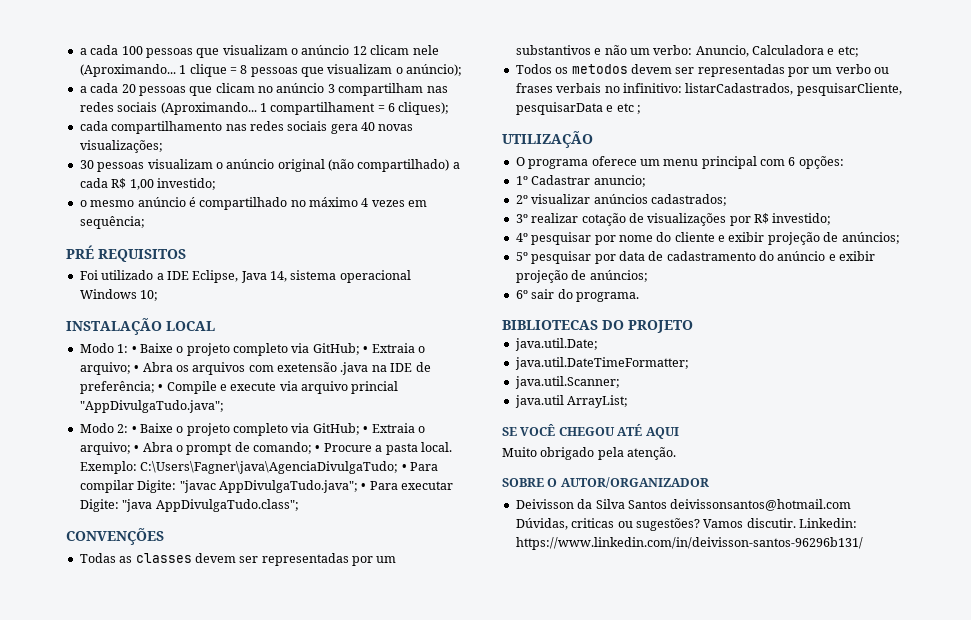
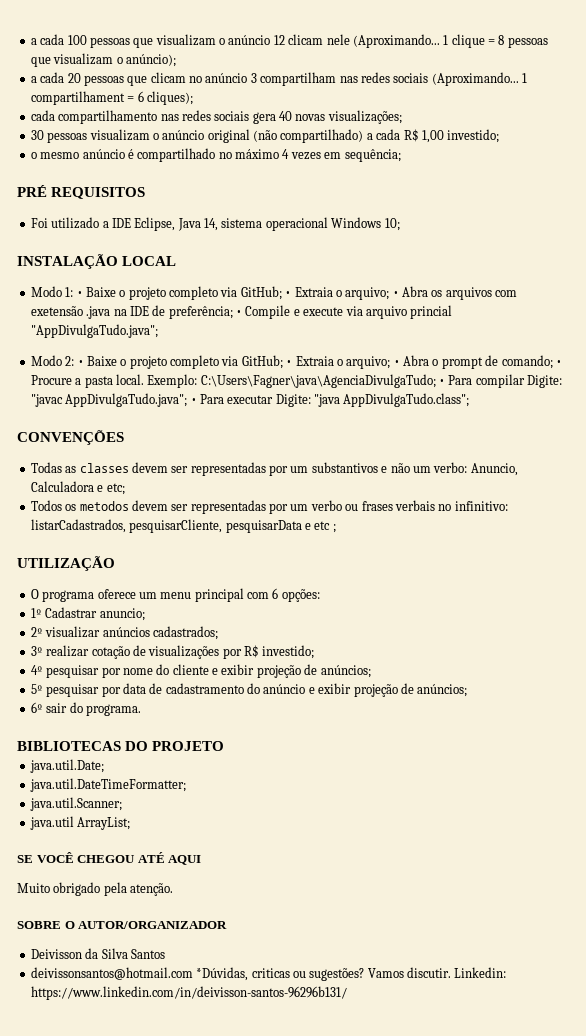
[670,499,852,511] [515,518,568,530] deivissonsantos@hotmail.com Dúvidas, -> [30,967,249,981] // deivissonsantos@hotmail.com *Dúvidas,

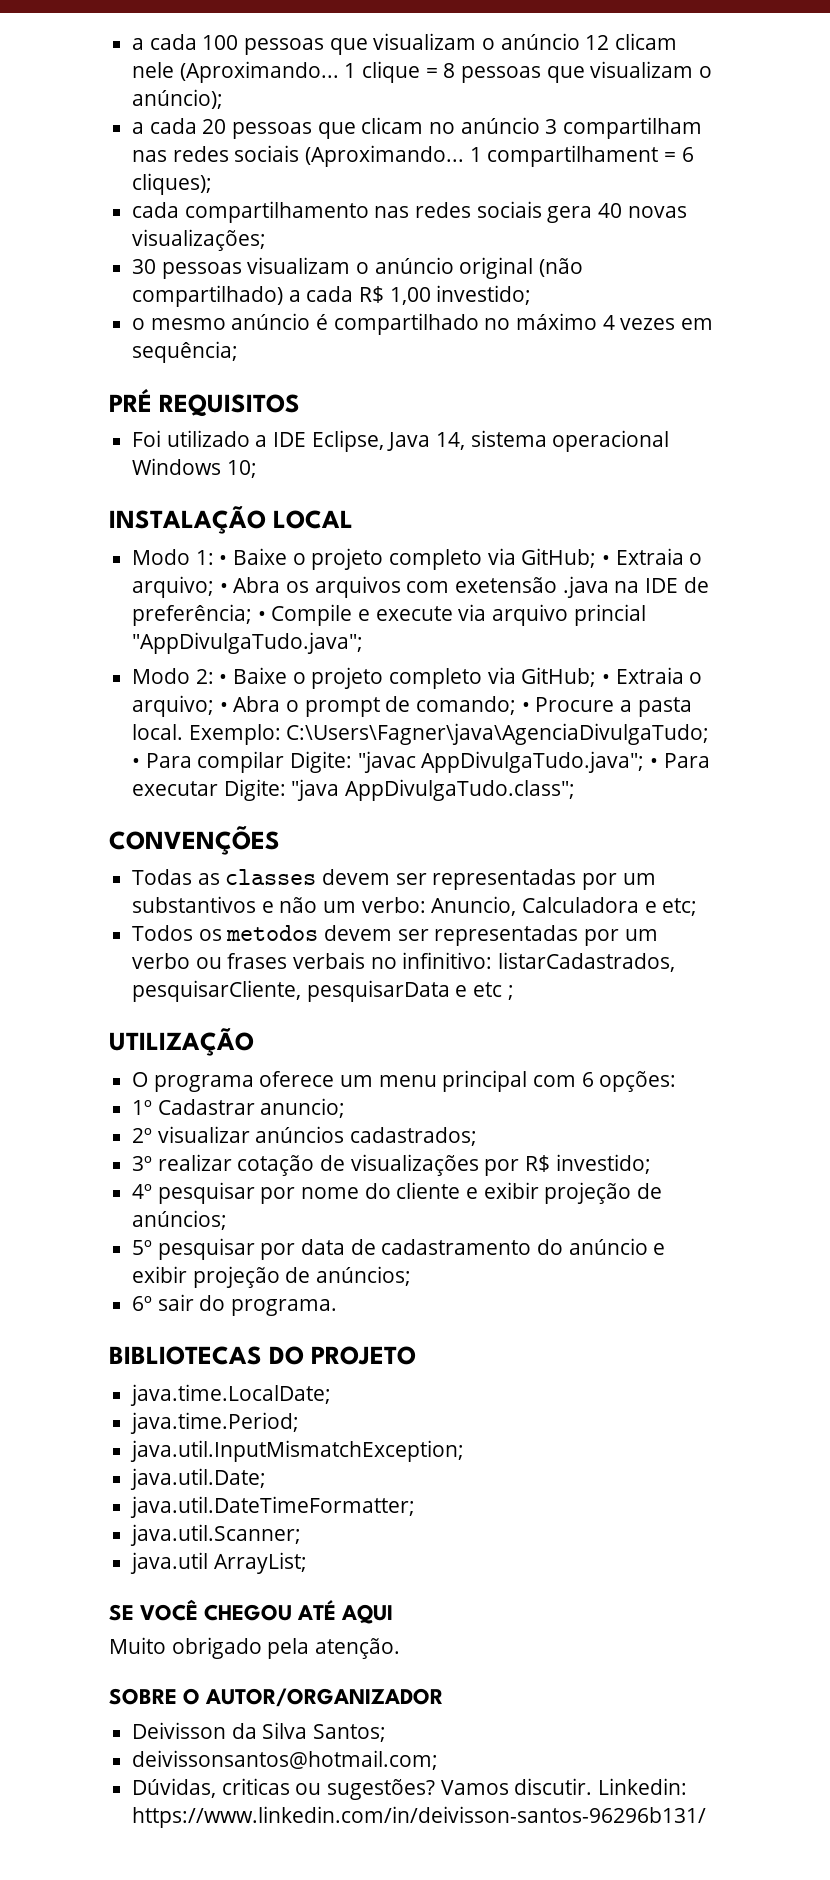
(225, 746) none -> [130,1384,332,1406] [130,1412,300,1434] [130,1440,465,1462] // java.time.LocalDate; // java.time.Period; // java.util.InputMismatchException;
[130,949,165,959] [30,967,249,981] Santos // deivissonsantos@hotmail.com *Dúvidas, -> [313,1724,387,1742] [132,1750,439,1770] [132,1778,217,1798] Santos; // deivissonsantos@hotmail.com; // Dúvidas,

